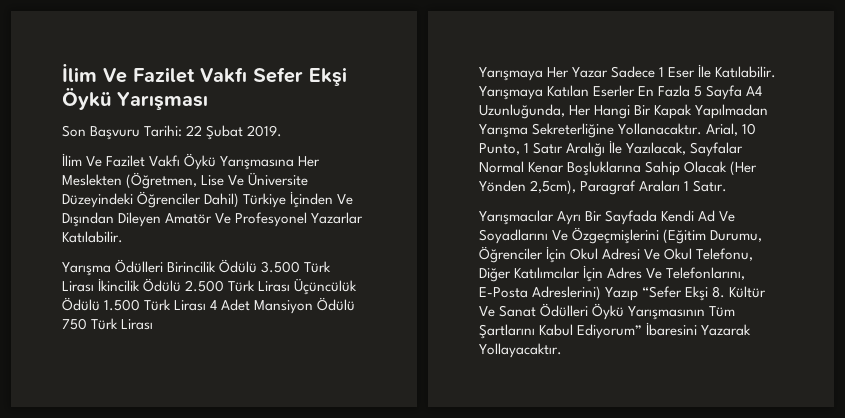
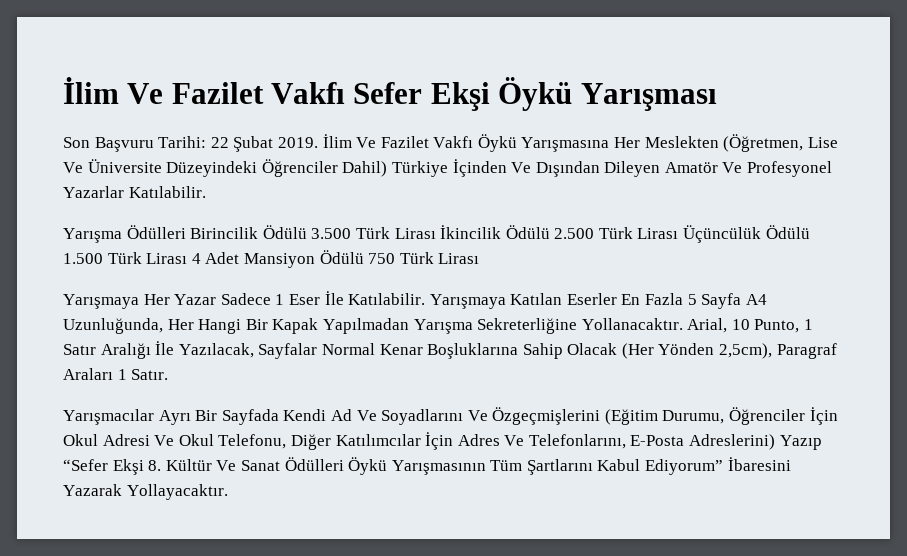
(283, 131) // -> (318, 142) none

